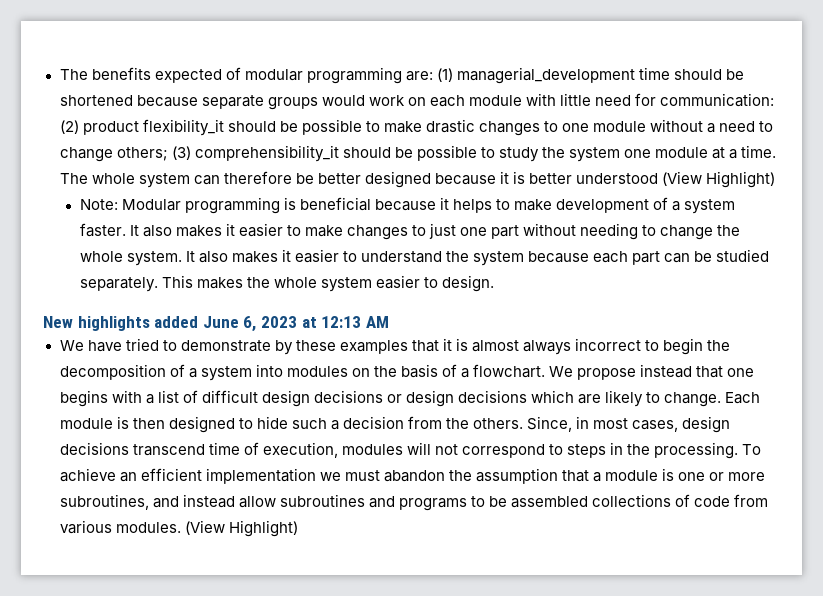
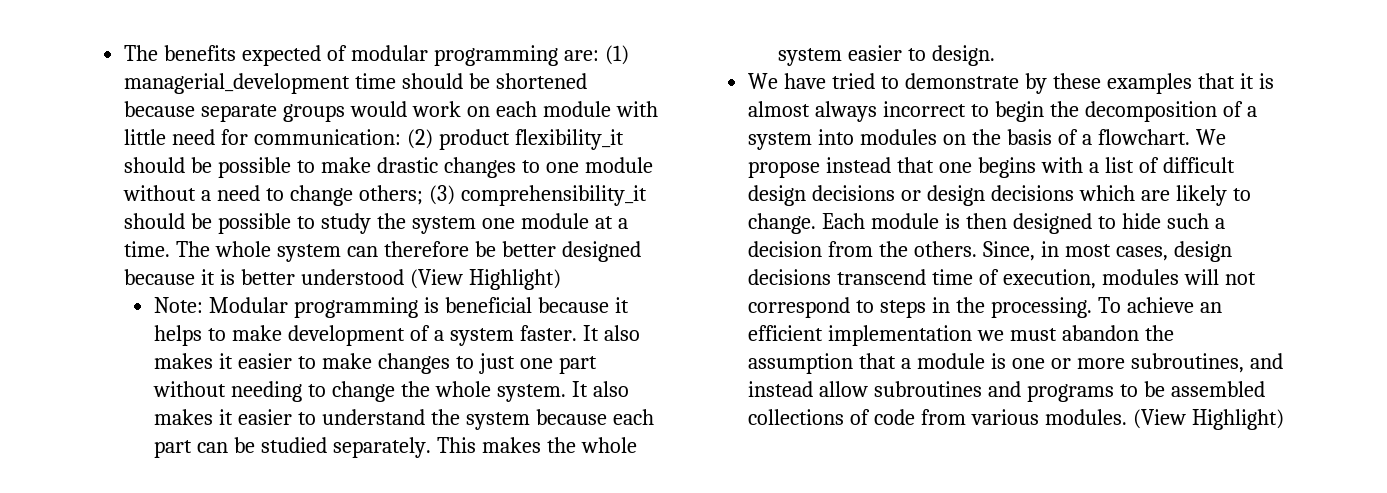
[43,316,389,332] // New highlights added June 6, 2023 at 12:13 AM -> (996, 55) none

